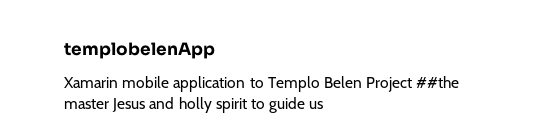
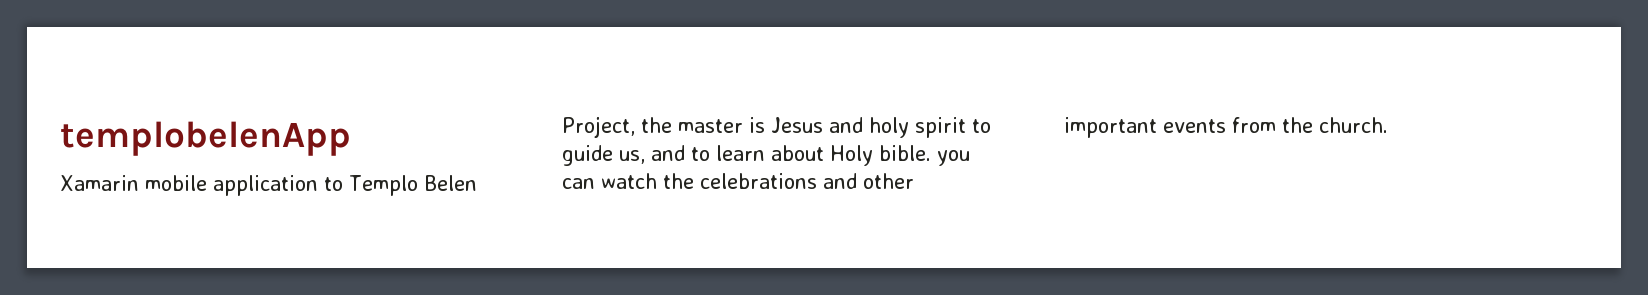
[366,76,460,92] [64,99,109,109] Project ##the master -> [562,116,765,138] Project, the master is
[178,97,212,113] holly -> [869,117,909,138] holy
[309,101,324,109] us -> [619,145,970,166] [562,173,914,189] [1064,117,1388,138] us, and to learn about Holy bible. you can watch the celebrations and other important events from the church.

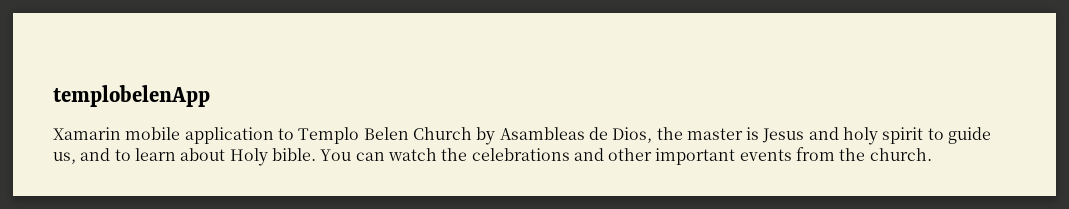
[562,116,635,138] Project, -> [412,127,653,145] Church by Asambleas de Dios,
[937,150,970,166] you -> [320,149,352,161] You

